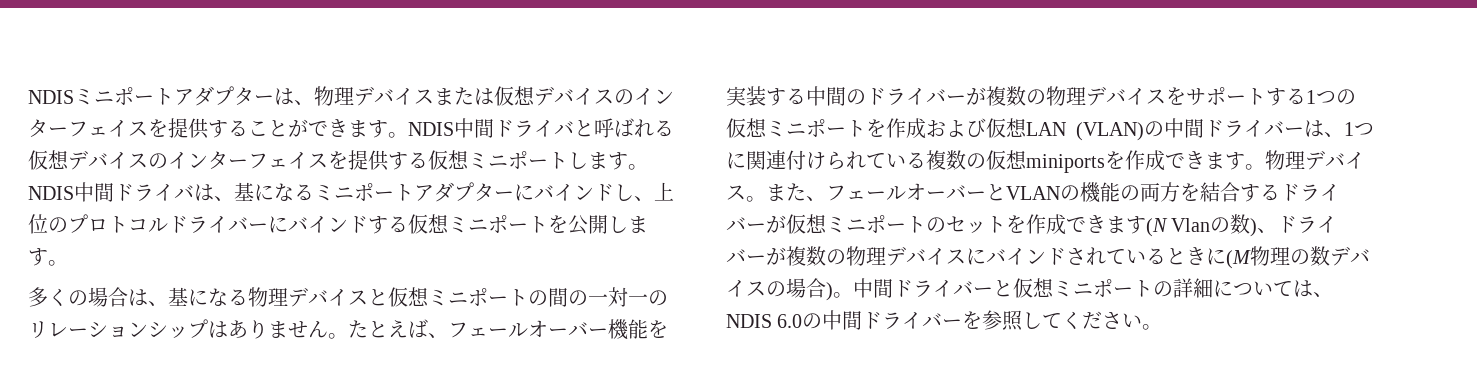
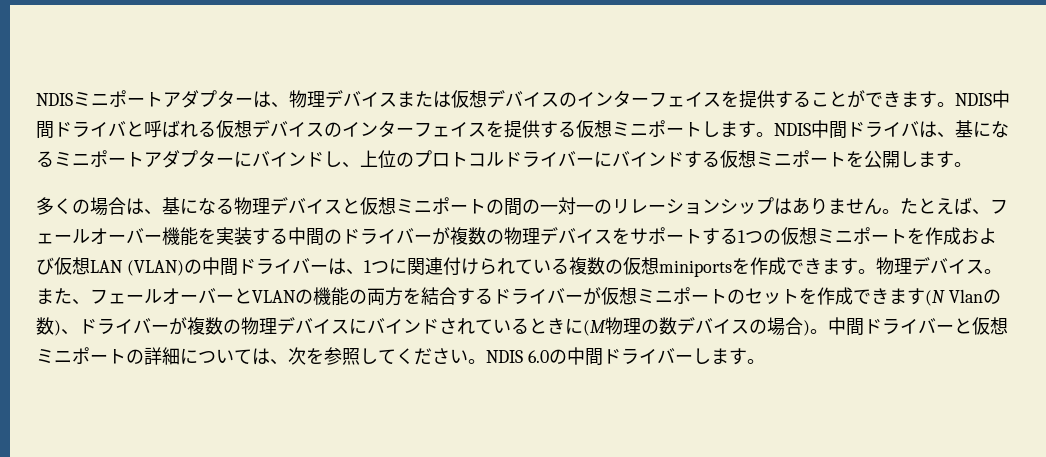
(1333, 294) none -> [288,347,486,365] 次を参照してください。
[962,310,1143,331] を参照してください -> [692,348,747,365] します

